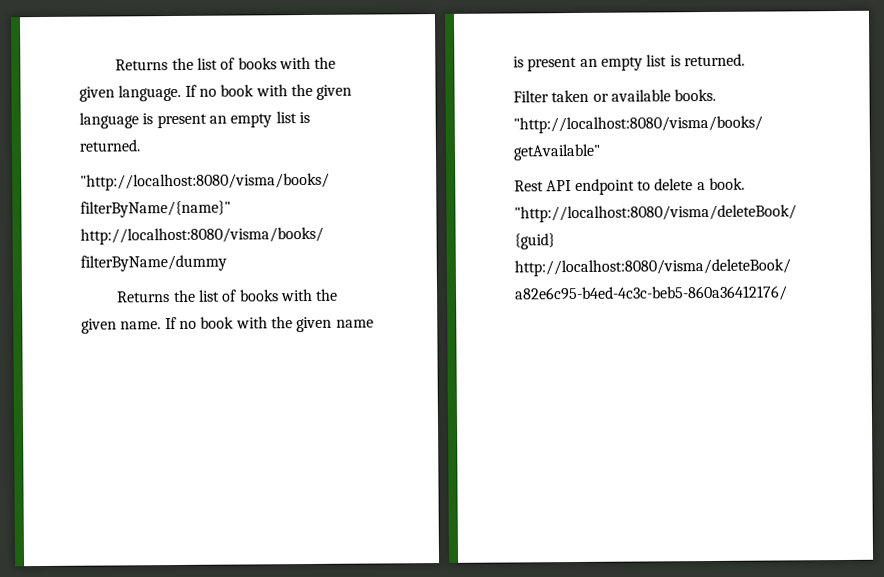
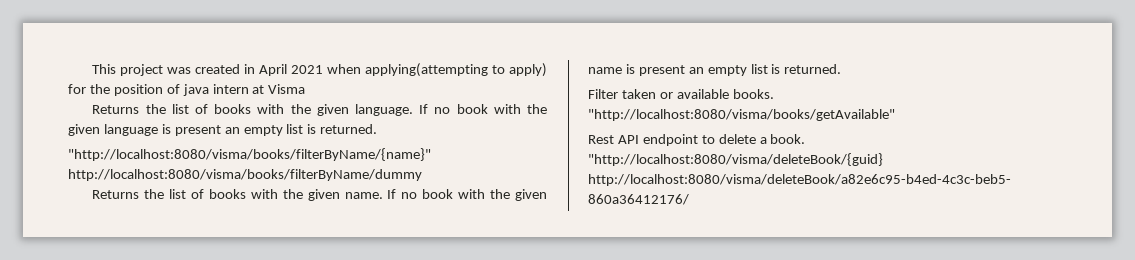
(115, 65) none -> [92,63,547,77] [68,84,306,96] This project was created in April 2021 when applying(attempting to apply) for the position of java intern at Visma //

